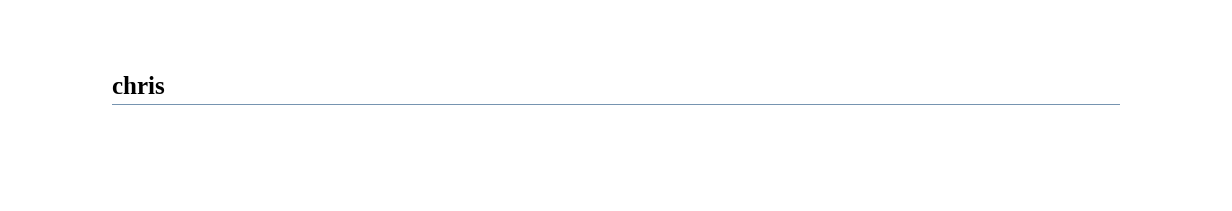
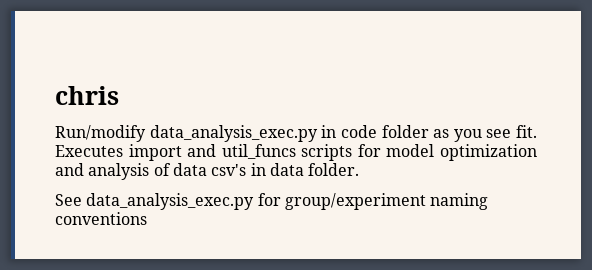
(165, 85) none -> [55,125,537,142] [55,144,537,161] [55,163,360,180] [55,193,489,210] [55,212,147,225] // Run/modify data_analysis_exec.py in code folder as you see fit. Executes import and util_funcs scripts for model optimization and analysis of data csv's in data folder. // See data_analysis_exec.py for group/experiment naming conventions

